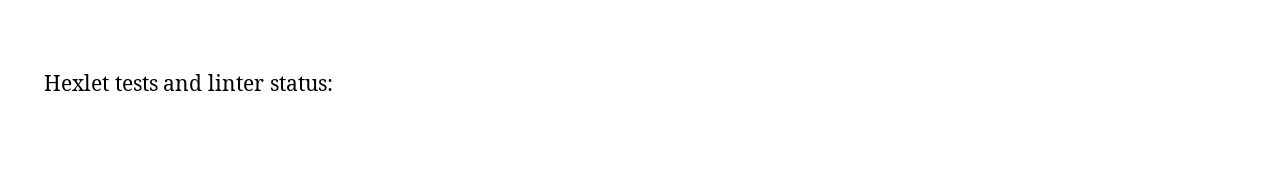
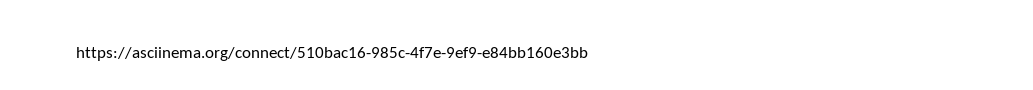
[44,74,333,91] Hexlet tests and linter status: -> [76,47,588,61] https://asciinema.org/connect/510bac16-985c-4f7e-9ef9-e84bb160e3bb

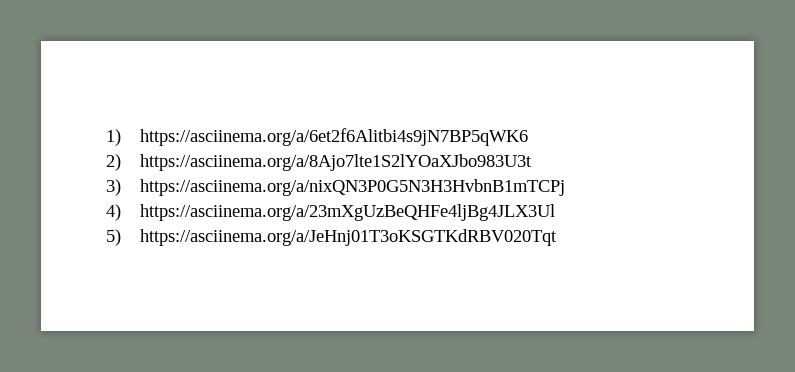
[76,47,588,61] https://asciinema.org/connect/510bac16-985c-4f7e-9ef9-e84bb160e3bb -> [106,128,529,146] [106,154,533,171] [106,179,566,196] [106,204,556,221] [106,229,558,246] 1) https://asciinema.org/a/6et2f6Alitbi4s9jN7BP5qWK6 // 2) https://asciinema.org/a/8Ajo7lte1S2lYOaXJbo983U3t // 3) https://asciinema.org/a/nixQN3P0G5N3H3HvbnB1mTCPj // 4) https://asciinema.org/a/23mXgUzBeQHFe4ljBg4JLX3Ul // 5) https://asciinema.org/a/JeHnj01T3oKSGTKdRBV020Tqt

